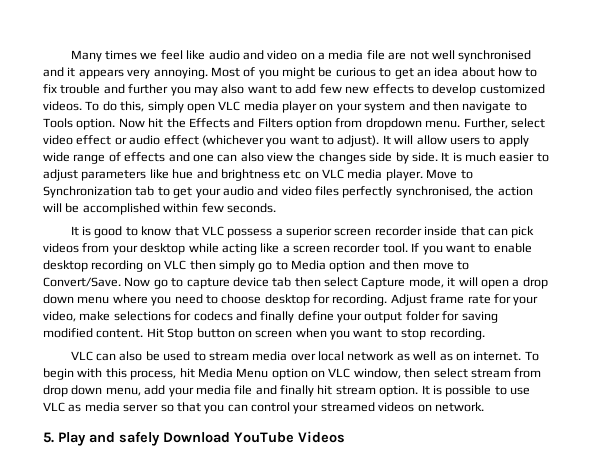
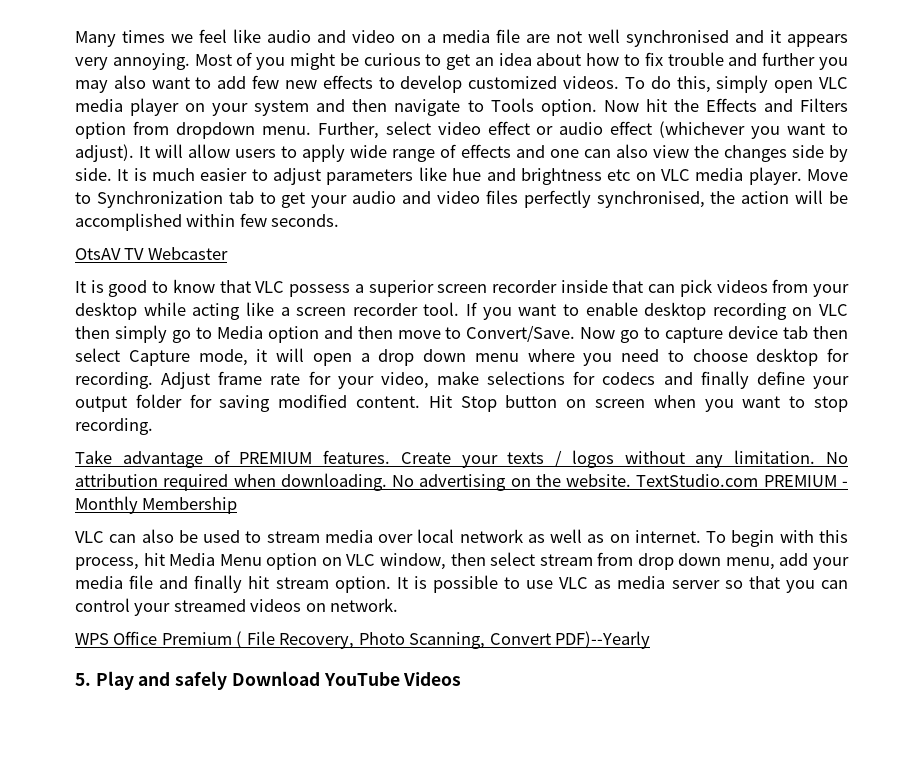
(276, 208) none -> [75,247,228,260] // OtsAV TV Webcaster
(485, 334) none -> [75,450,848,468] [75,473,848,491] [75,496,238,514] // Take advantage of PREMIUM features. Create your texts / logos without any limitation. No attribution required when downloading. No advertising on the website. TextStudio.com PREMIUM - Monthly Membership
(484, 407) none -> [75,631,651,649] // WPS Office Premium ( File Recovery, Photo Scanning, Convert PDF)--Yearly

